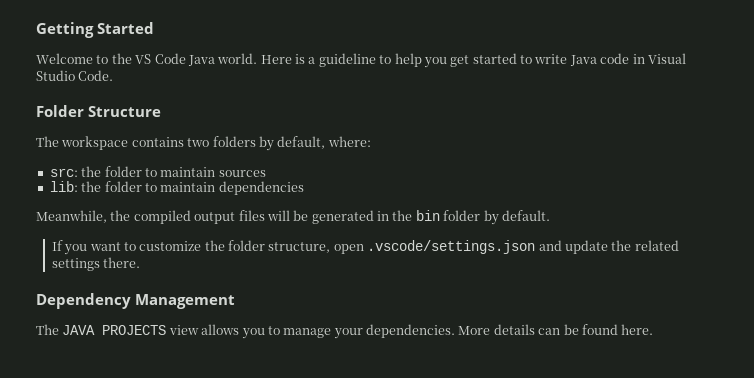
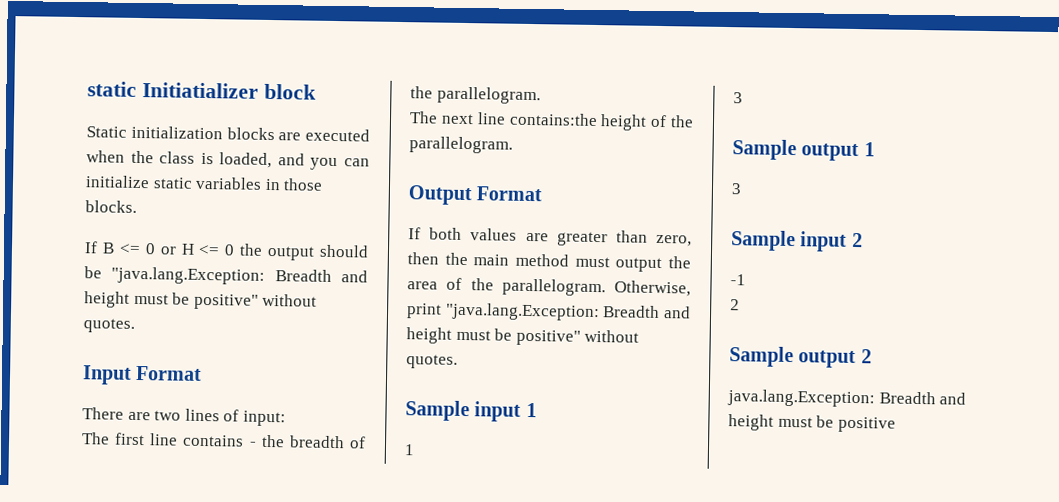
[36,22,155,38] [36,53,686,68] [36,70,114,81] [36,105,162,117] [36,136,371,151] [49,166,266,177] [49,181,304,195] [36,210,550,225] [51,240,679,255] [51,257,141,271] [36,293,236,309] [36,324,654,339] Getting Started // Welcome to the VS Code Java world. Here is a guideline to help you get started to write Java code in Visual Studio Code. // Folder Structure // The workspace contains two folders by default, where: // src: the folder to maintain sources // lib: the folder to maintain dependencies // Meanwhile, the compiled output files will be generated in the bin folder by default. // If you want to customize the folder structure, open .vscode/settings.json and update the related settings there. // Dependency Management // The JAVA PROJECTS view allows you to manage your dependencies. More details can be found here. -> [87,81,316,100] [86,125,370,142] [86,150,370,171] [85,175,324,191] [85,200,137,213] [84,241,370,261] [84,266,368,285] [84,291,318,310] [83,318,135,333] [82,365,203,385] [82,407,286,427] [81,432,367,449] [410,86,541,105] [409,111,694,131] [409,136,513,154] [408,185,543,206] [408,227,692,247] [407,252,691,273] [407,277,691,297] [406,302,691,322] [406,327,640,346] [406,354,458,369] [405,400,537,422] [404,444,415,456] [733,92,743,104] [732,139,875,162] [731,183,742,195] [731,230,863,252] [730,274,746,286] [730,299,740,311] [729,346,872,369] [727,389,967,408] [728,414,896,433] static Initiatializer block // Static initialization blocks are executed when the class is loaded, and you can initialize static variables in those blocks. // If B <= 0 or H <= 0 the output should be "java.lang.Exception: Breadth and height must be positive" without quotes. // Input Format // There are two lines of input: // The first line contains - the breadth of the parallelogram. // The next line contains:the height of the parallelogram. // Output Format // If both values are greater than zero, then the main method must output the area of the parallelogram. Otherwise, print "java.lang.Exception: Breadth and height must be positive" without quotes. // Sample input 1 // 1 // 3 // Sample output 1 // 3 // Sample input 2 // -1 // 2 // Sample output 2 // java.lang.Exception: Breadth and height must be positive

